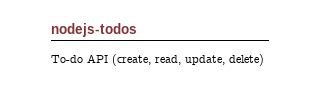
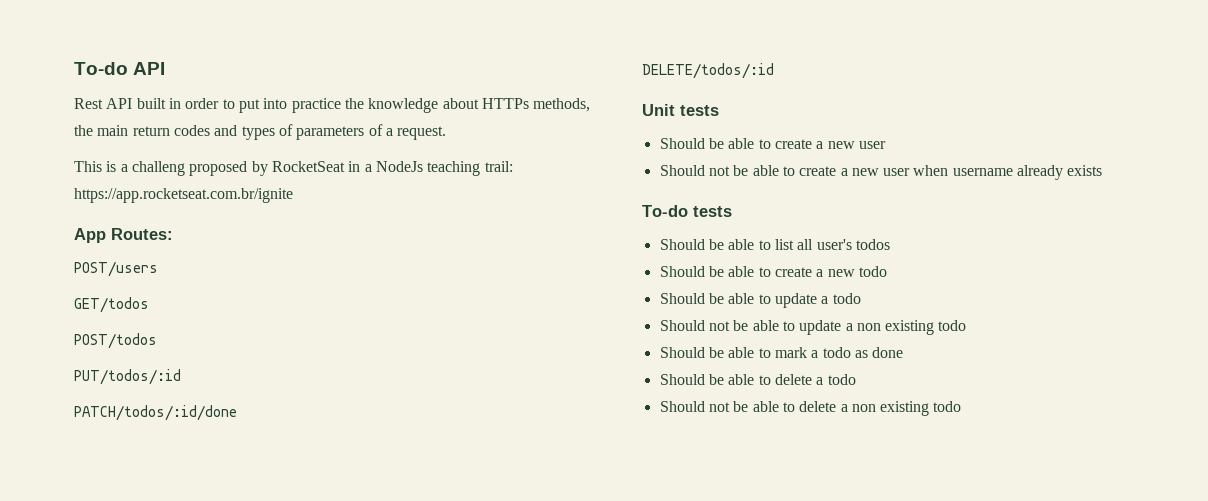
[51,23,137,37] [51,54,264,66] nodejs-todos // To-do API (create, read, update, delete) -> [74,62,166,75] [74,98,591,113] [74,124,447,140] [74,161,513,176] [74,188,293,203] [74,228,173,243] [74,261,158,277] [74,297,149,313] [74,333,157,349] [74,369,181,385] [74,405,237,421] [642,63,774,79] [642,104,719,116] [659,138,886,149] [659,165,1103,180] [642,205,732,217] [659,239,890,250] [659,266,887,277] [659,293,861,308] [659,320,967,335] [659,347,904,358] [659,374,856,385] [659,401,962,416] To-do API // Rest API built in order to put into practice the knowledge about HTTPs methods, the main return codes and types of parameters of a request. // This is a challeng proposed by RocketSeat in a NodeJs teaching trail: https://app.rocketseat.com.br/ignite // App Routes: // POST/users // GET/todos // POST/todos // PUT/todos/:id // PATCH/todos/:id/done // DELETE/todos/:id // Unit tests // Should be able to create a new user // Should not be able to create a new user when username already exists // To-do tests // Should be able to list all user's todos // Should be able to create a new todo // Should be able to update a todo // Should not be able to update a non existing todo // Should be able to mark a todo as done // Should be able to delete a todo // Should not be able to delete a non existing todo

